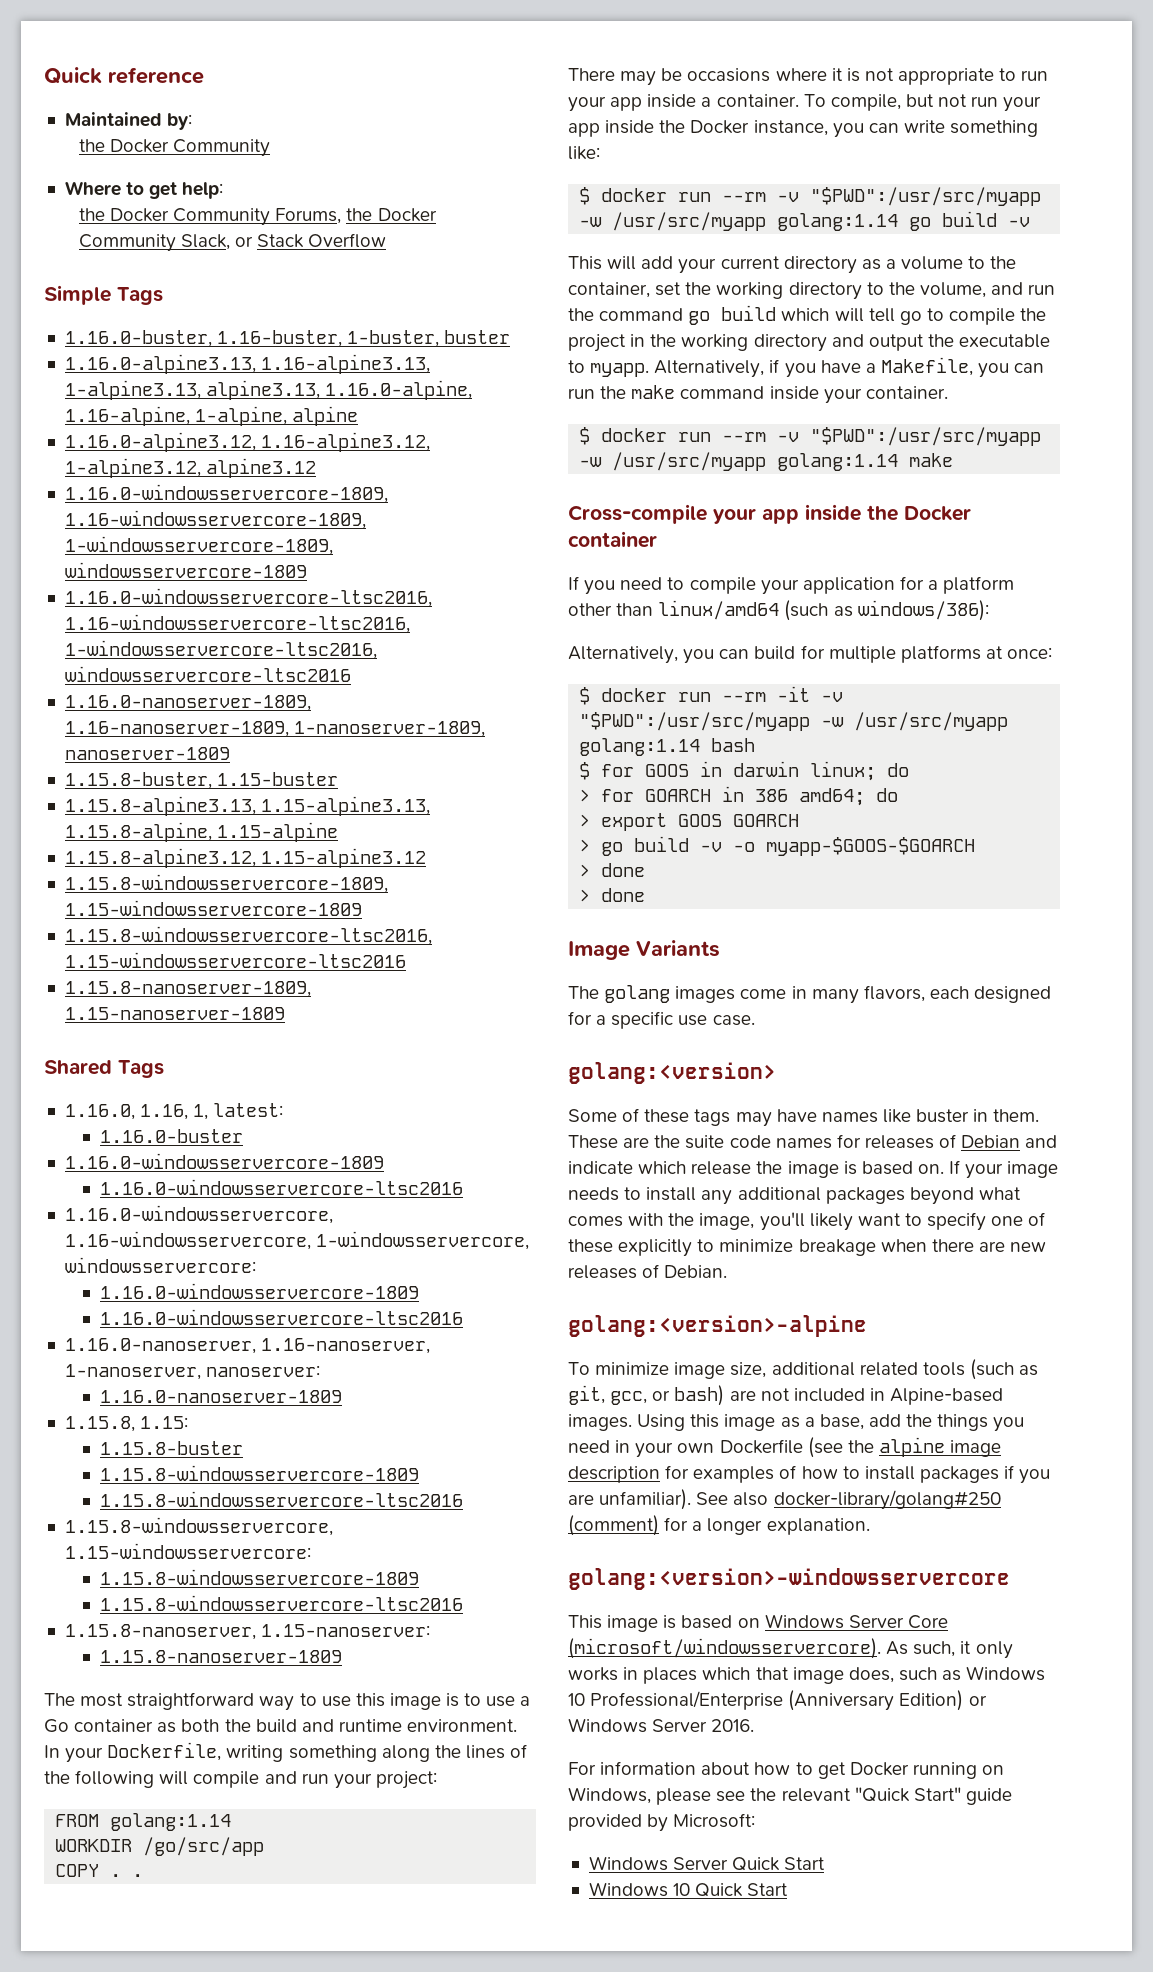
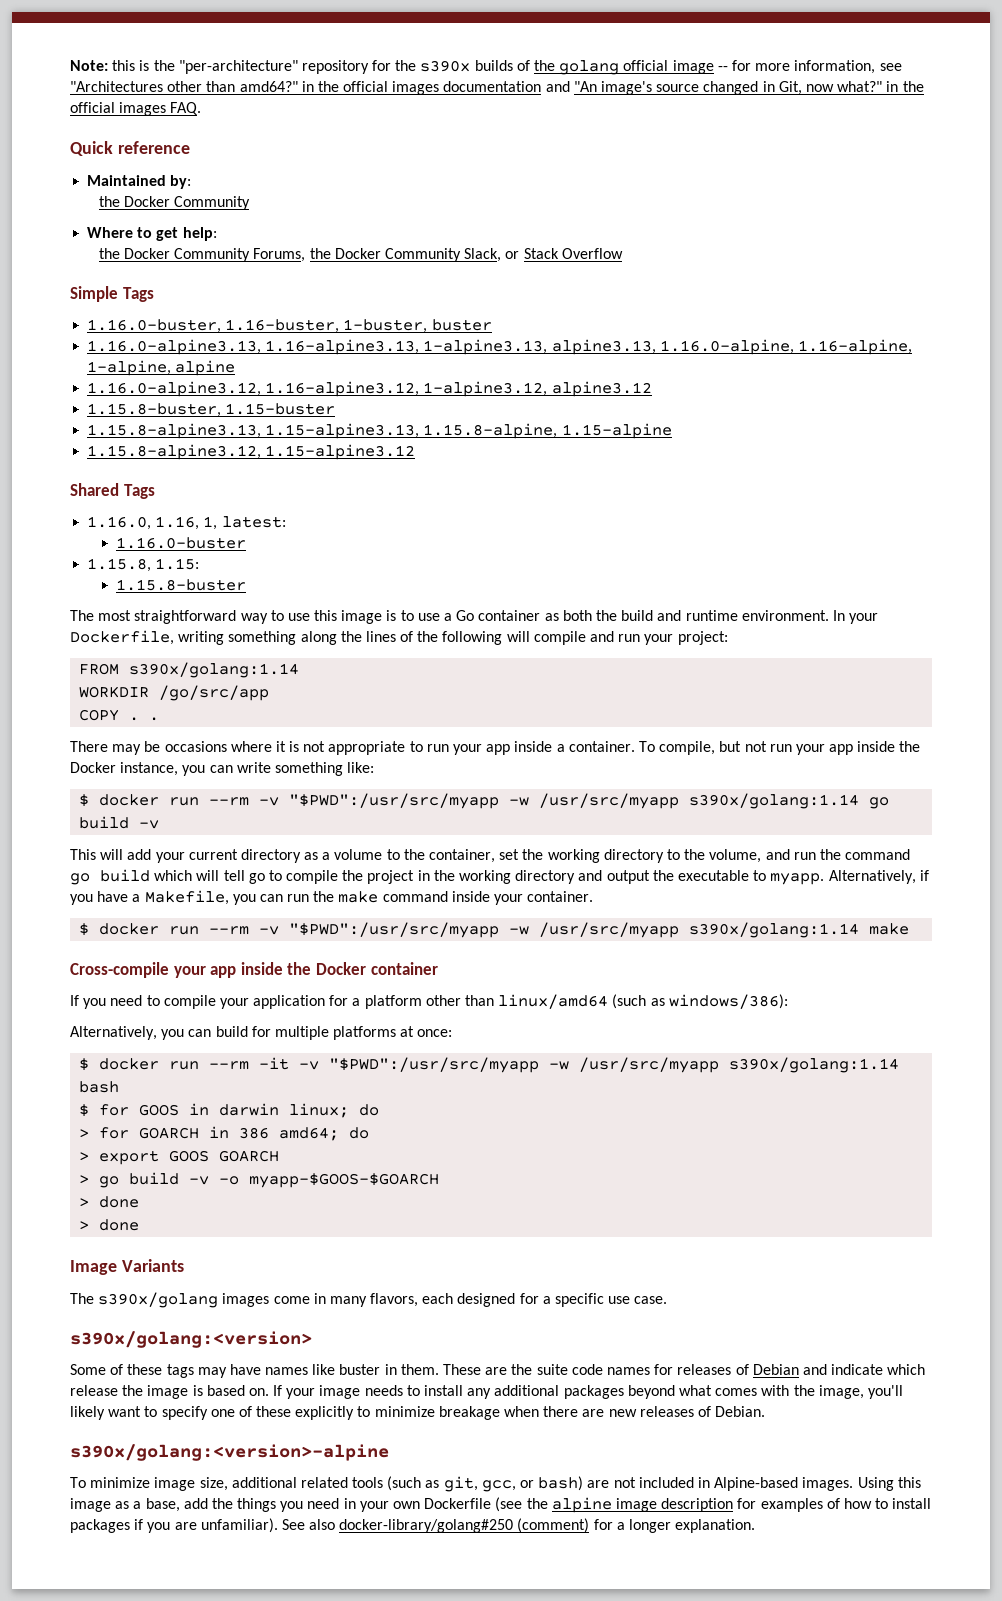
(44, 75) none -> [70,60,902,75] [70,81,924,95] [70,102,202,116] Note: this is the "per-architecture" repository for the s390x builds of the golang official image -- for more information, see "Architectures other than amd64?" in the official images documentation and "An image's source changed in Git, now what?" in the official images FAQ. //
[64,484,388,503] [64,510,366,529] [64,536,333,555] [64,562,307,578] [64,588,432,607] [64,614,410,633] [64,640,377,659] [64,666,351,682] [64,695,311,711] [64,721,486,737] [64,747,230,760] // 1.16.0-windowsservercore-1809, 1.16-windowsservercore-1809, 1-windowsservercore-1809, windowsservercore-1809 // 1.16.0-windowsservercore-ltsc2016, 1.16-windowsservercore-ltsc2016, 1-windowsservercore-ltsc2016, windowsservercore-ltsc2016 // 1.16.0-nanoserver-1809, 1.16-nanoserver-1809, 1-nanoserver-1809, nanoserver-1809 -> (652, 389) none
[64,874,388,893] [64,900,362,916] [64,926,432,945] [64,952,406,968] [64,981,311,997] [64,1007,285,1020] // 1.15.8-windowsservercore-1809, 1.15-windowsservercore-1809 // 1.15.8-windowsservercore-ltsc2016, 1.15-windowsservercore-ltsc2016 // 1.15.8-nanoserver-1809, 1.15-nanoserver-1809 -> (416, 452) none
[64,1153,384,1169] [99,1179,463,1195] [64,1205,333,1224] [64,1231,530,1250] [64,1257,256,1273] [99,1283,419,1299] [99,1309,463,1325] [64,1338,431,1354] [64,1364,321,1380] [99,1390,342,1403] [64,1416,189,1432] [99,1441,243,1455] [99,1465,419,1481] [99,1491,463,1507] [64,1517,333,1536] [64,1543,311,1559] [99,1569,419,1585] [99,1595,463,1611] [64,1624,431,1640] [99,1650,342,1663] 1.16.0-windowsservercore-1809 // 1.16.0-windowsservercore-ltsc2016 // 1.16.0-windowsservercore, 1.16-windowsservercore, 1-windowsservercore, windowsservercore: // 1.16.0-windowsservercore-1809 // 1.16.0-windowsservercore-ltsc2016 // 1.16.0-nanoserver, 1.16-nanoserver, 1-nanoserver, nanoserver: // 1.16.0-nanoserver-1809 // 1.15.8, 1.15: // 1.15.8-buster // 1.15.8-windowsservercore-1809 // 1.15.8-windowsservercore-ltsc2016 // 1.15.8-windowsservercore, 1.15-windowsservercore: // 1.15.8-windowsservercore-1809 // 1.15.8-windowsservercore-ltsc2016 // 1.15.8-nanoserver, 1.15-nanoserver: // 1.15.8-nanoserver-1809 -> [87,558,200,572] [115,579,246,591] 1.15.8, 1.15: // 1.15.8-buster
[110,1813,232,1831] golang:1.14 -> [129,662,300,678] s390x/golang:1.14
[777,213,899,231] golang:1.14 -> [689,793,860,809] s390x/golang:1.14
[777,453,899,471] golang:1.14 -> [689,922,860,938] s390x/golang:1.14
[579,738,701,756] golang:1.14 -> [729,1057,900,1073] s390x/golang:1.14
[604,985,671,1003] golang -> [98,1292,219,1308] s390x/golang
[568,1062,776,1084] golang:<version> -> [70,1331,312,1348] s390x/golang:<version>
[568,1315,867,1337] golang:<version>-alpine -> [70,1444,389,1461] s390x/golang:<version>-alpine
[568,1568,1010,1590] [568,1614,948,1632] [568,1638,1013,1659] [568,1666,1046,1684] [568,1690,987,1711] [568,1718,755,1733] [568,1761,1005,1779] [568,1787,1012,1805] [568,1813,756,1832] [588,1856,826,1871] [588,1882,789,1897] // golang:<version>-windowsservercore // This image is based on Windows Server Core (microsoft/windowsservercore). As such, it only works in places which that image does, such as Windows 10 Professional/Enterprise (Anniversary Edition) or Windows Server 2016. // For information about how to get Docker running on Windows, please see the relevant "Quick Start" guide provided by Microsoft: // Windows Server Quick Start // Windows 10 Quick Start -> (756, 1526) none

